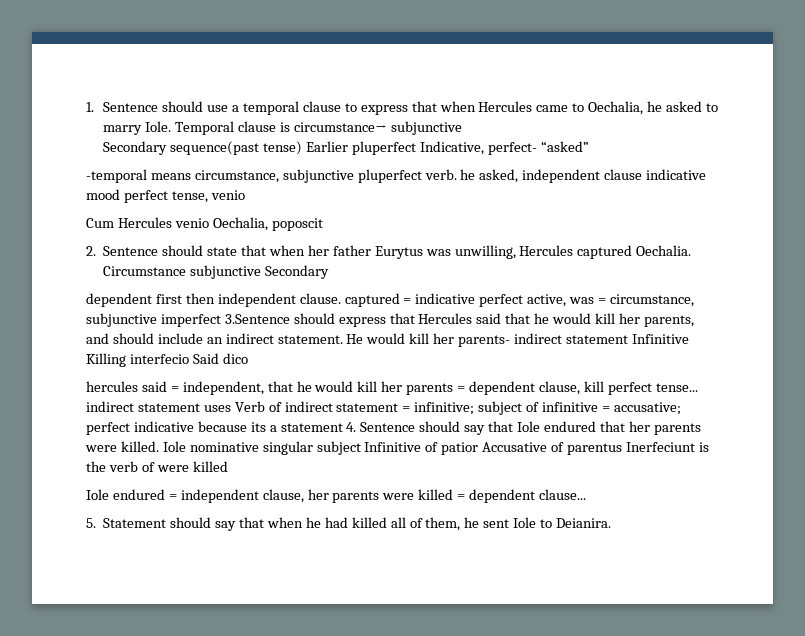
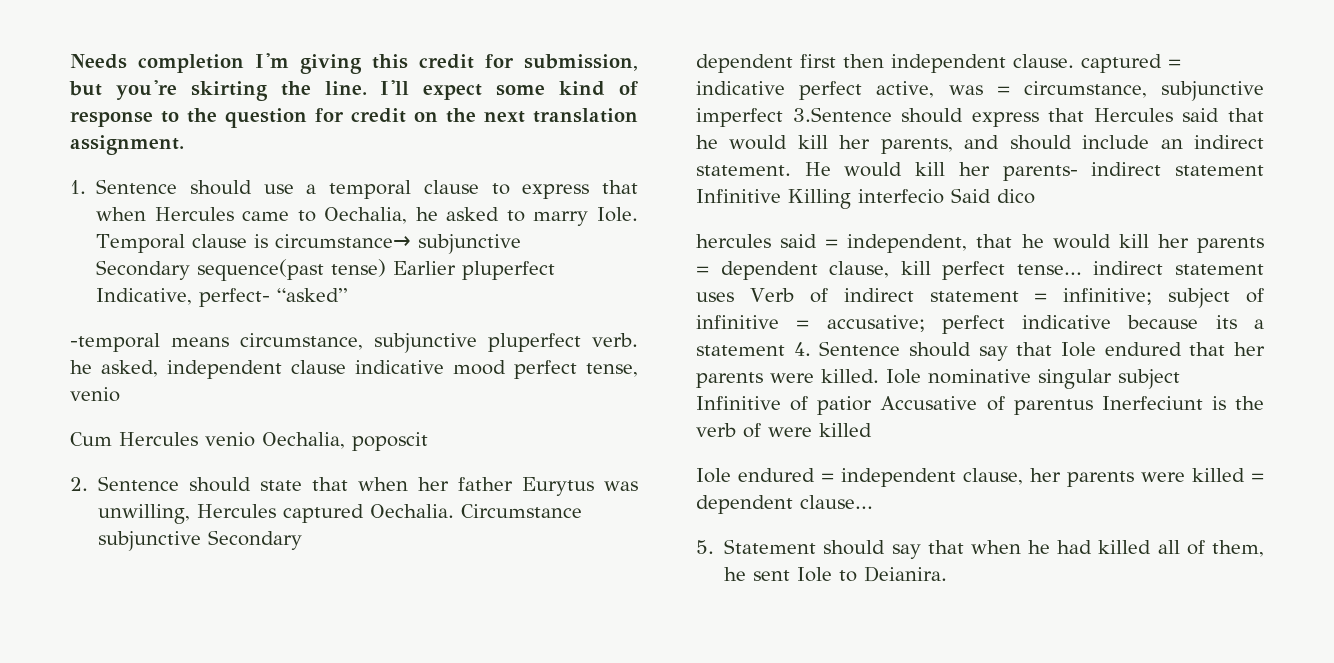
(86, 107) none -> [70,53,638,74] [69,80,639,101] [70,108,638,128] [70,135,184,155] Needs completion I'm giving this credit for submission, but you're skirting the line. I'll expect some kind of response to the question for credit on the next translation assignment. //

